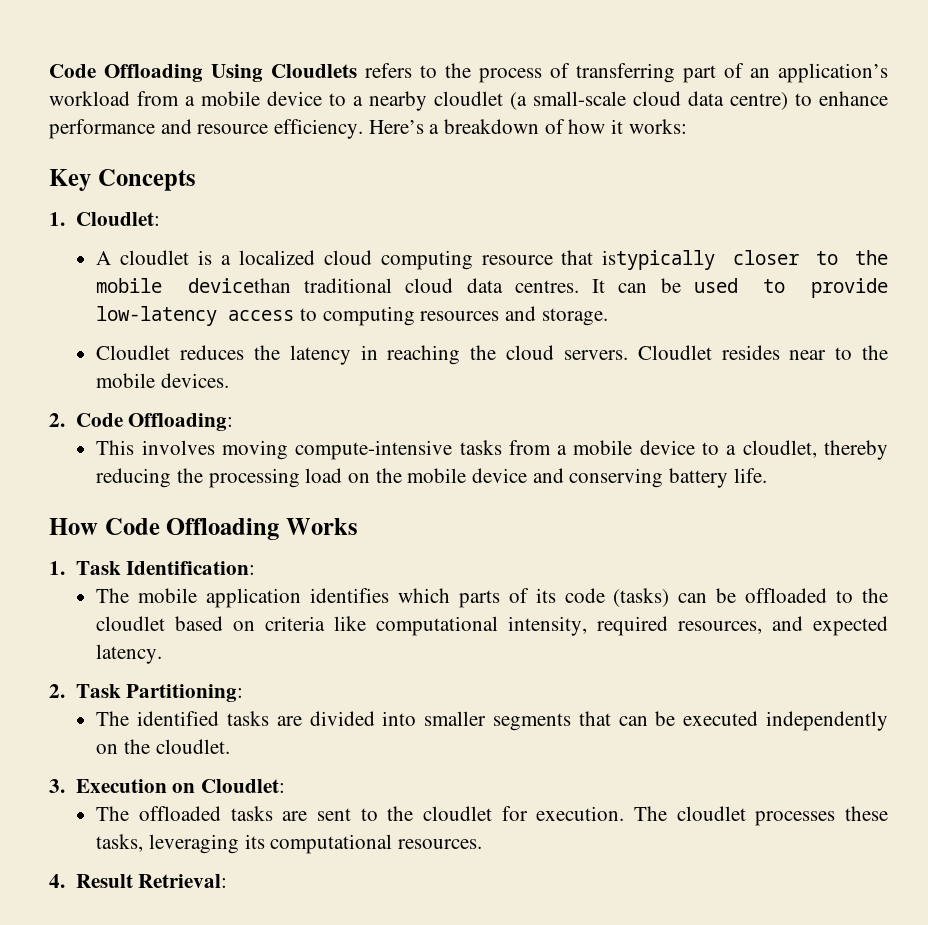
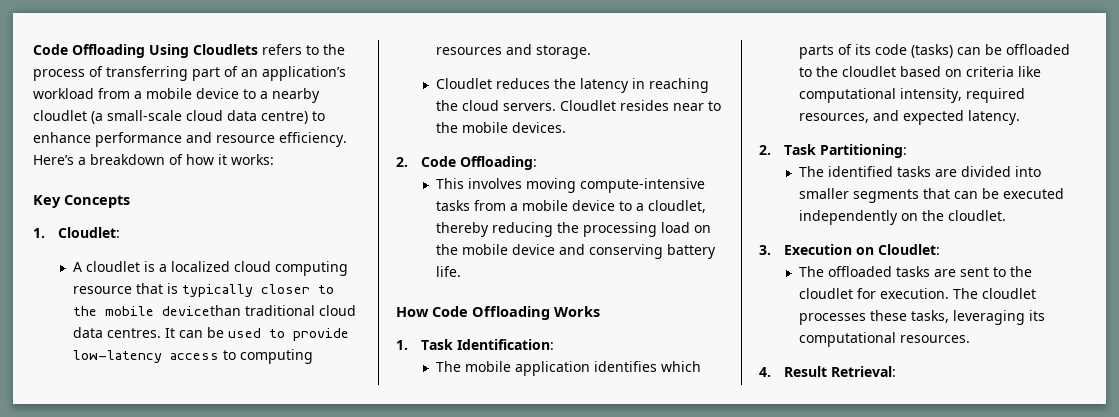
[602,250,716,270] istypically -> [167,283,254,297] is typically

